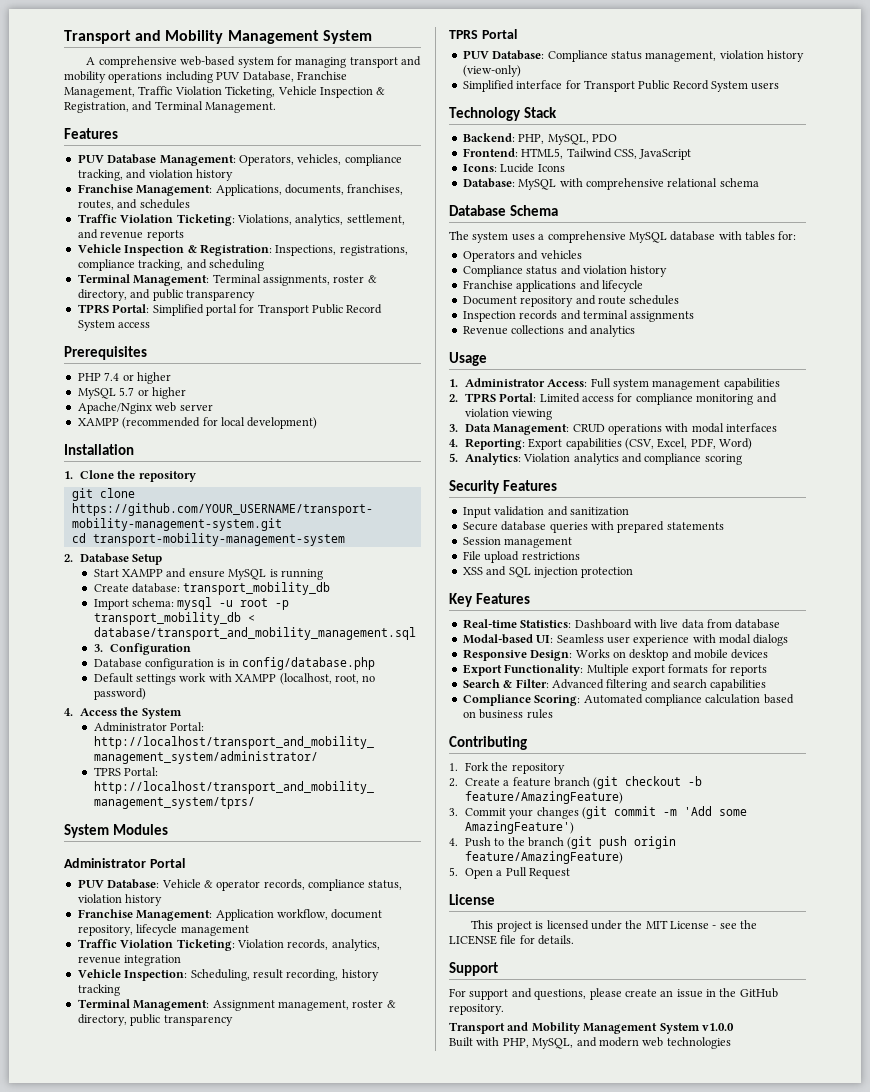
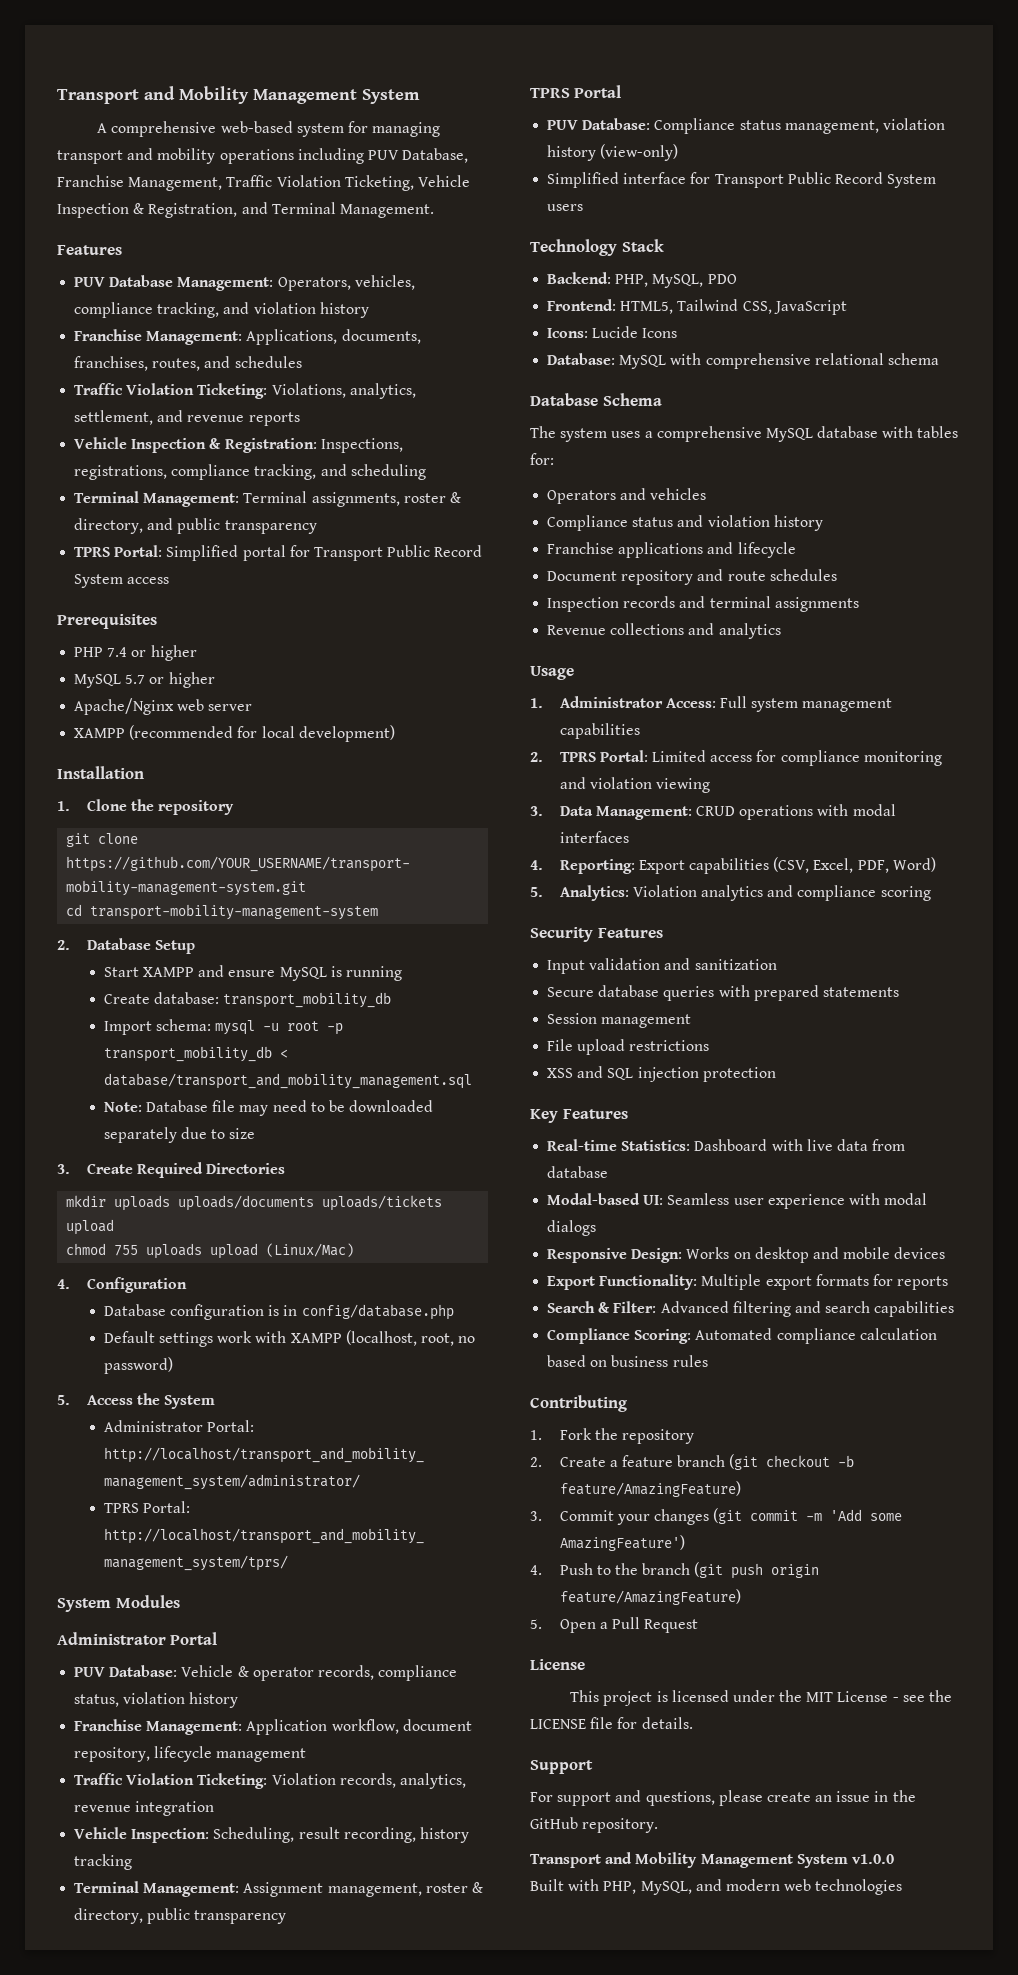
[93,644,103,652] 3. -> [103,1100,434,1116] [103,1127,256,1143] [57,1162,286,1178] [66,1195,443,1211] [66,1219,115,1235] [66,1243,355,1259] [57,1279,70,1289] Note: Database file may need to be downloaded separately due to size // 3. Create Required Directories // mkdir uploads uploads/documents uploads/tickets upload // chmod 755 uploads upload (Linux/Mac) // 4.
[64,708,73,716] 4. -> [57,1395,70,1405] 5.

